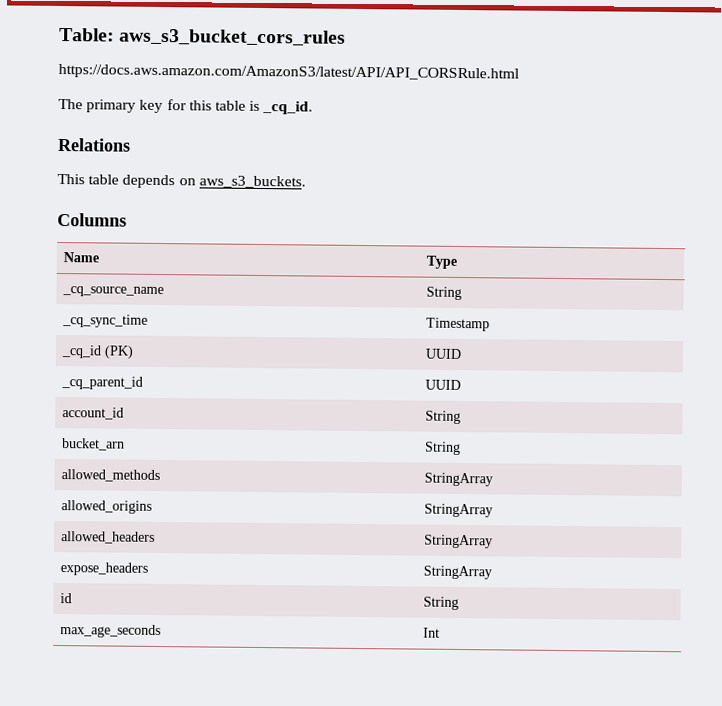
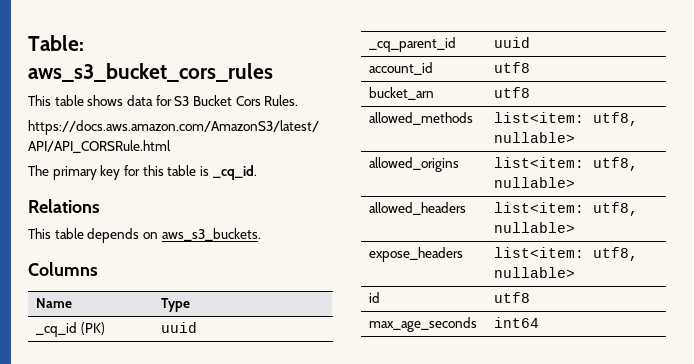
(347, 37) none -> [28,95,299,106] // This table shows data for S3 Bucket Cors Rules.
[62,286,165,298] [426,286,463,301] [62,314,149,328] [426,317,491,332] // _cq_source_name | String // _cq_sync_time | Timestamp -> (191, 305) none
[425,348,463,360] UUID -> [161,322,198,333] uuid
[425,379,462,391] UUID -> [494,37,531,48] uuid
[425,410,462,425] String -> [494,62,531,73] utf8
[424,441,462,455] String -> [494,87,531,98] utf8
[424,472,494,487] [61,500,153,514] [424,503,494,518] [61,531,156,544] [424,534,494,549] [60,562,149,576] [423,565,493,580] StringArray // allowed_origins | StringArray // allowed_headers | StringArray // expose_headers | StringArray -> [494,112,639,126] [494,132,576,143] [369,157,460,172] [494,157,639,171] [494,177,576,188] [369,202,467,215] [494,202,639,216] [494,222,576,233] [369,247,464,262] [494,247,639,261] [494,267,576,278] list<item: utf8, nullable> // allowed_origins | list<item: utf8, nullable> // allowed_headers | list<item: utf8, nullable> // expose_headers | list<item: utf8, nullable>
[423,596,460,610] String -> [494,292,531,303] utf8
[423,627,441,638] Int -> [494,317,540,328] int64

